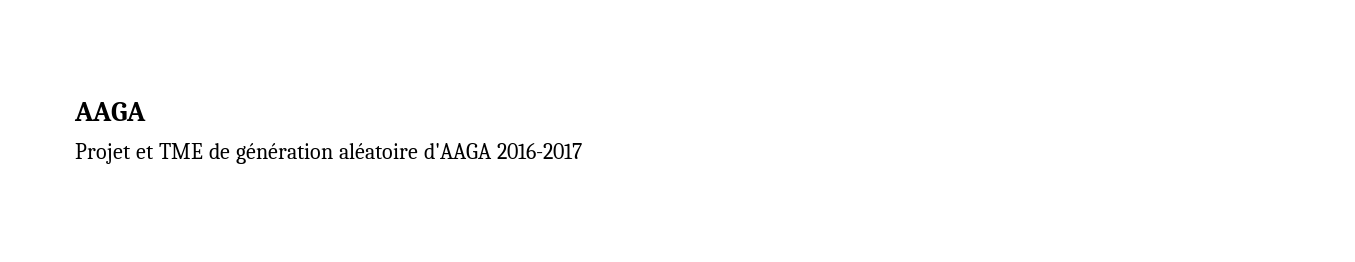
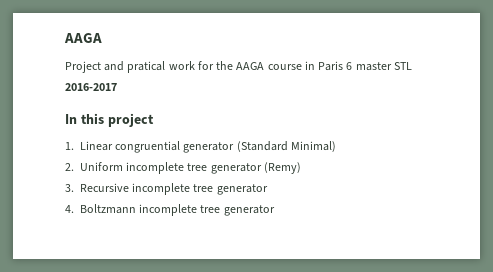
[75,143,582,164] Projet et TME de génération aléatoire d'AAGA 2016-2017 -> [65,61,412,73] [65,83,117,91] [65,113,154,127] [65,141,336,153] [65,162,301,174] [65,183,268,195] [65,204,275,216] Project and pratical work for the AAGA course in Paris 6 master STL 2016-2017 // In this project // 1. Linear congruential generator (Standard Minimal) // 2. Uniform incomplete tree generator (Remy) // 3. Recursive incomplete tree generator // 4. Boltzmann incomplete tree generator

